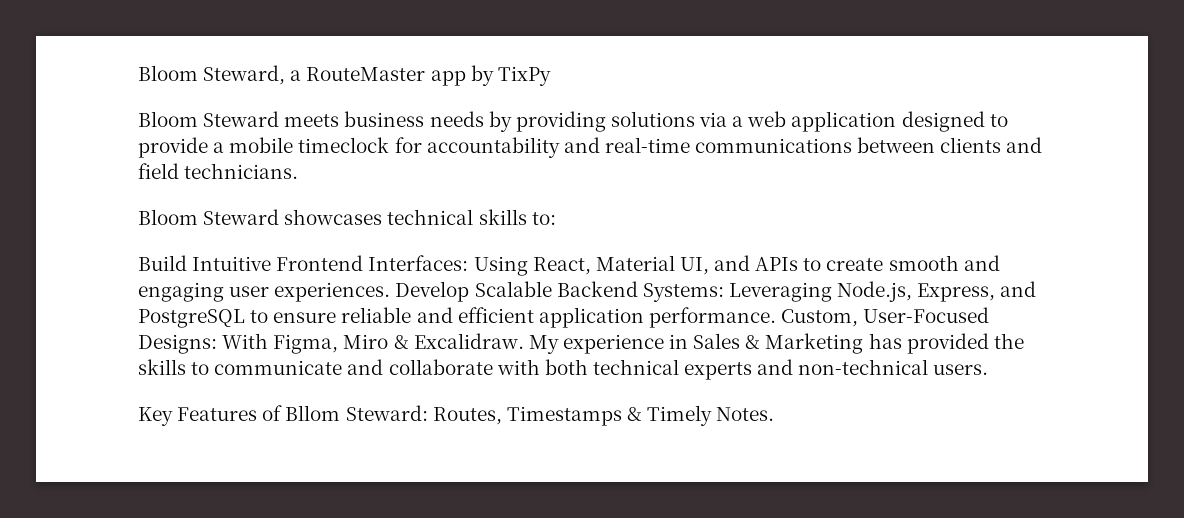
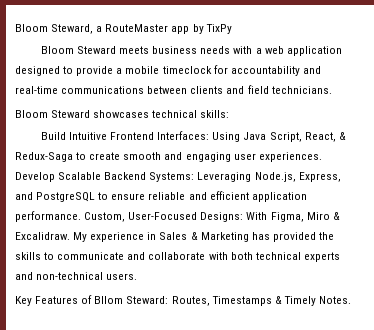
[488,111,728,132] by providing solutions via -> [233,46,253,54] with
[478,209,556,225] skills to: -> [200,110,230,118] skills:
[532,255,799,275] React, Material UI, and APIs -> [243,132,346,142] [15,152,73,162] Java Script, React, & Redux-Saga

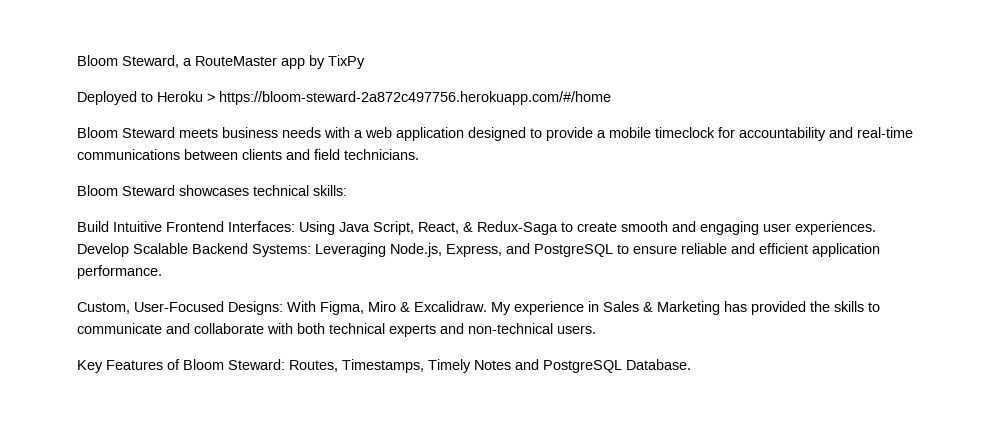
(232, 29) none -> [77,91,611,105] // Deployed to Heroku > https://bloom-steward-2a872c497756.herokuapp.com/#/home
(81, 216) none -> (162, 272) //
[94,296,124,304] Bllom -> [183,359,224,370] Bloom
[211,296,351,306] Timestamps & Timely Notes. -> [342,359,691,373] Timestamps, Timely Notes and PostgreSQL Database.

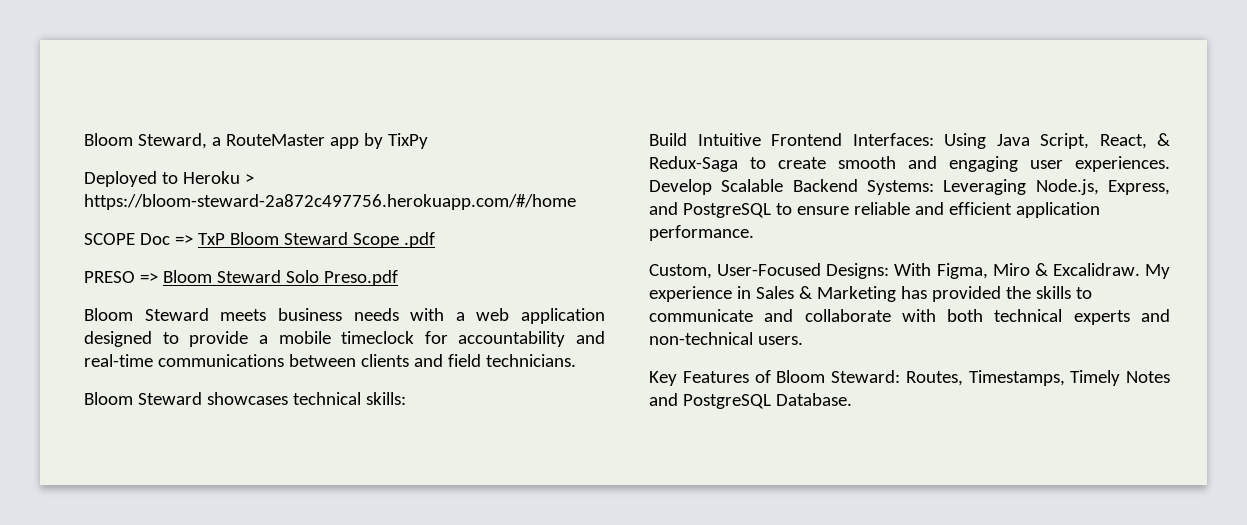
(611, 98) none -> [84,232,435,248] [84,270,398,286] // SCOPE Doc => TxP Bloom Steward Scope .pdf // PRESO => Bloom Steward Solo Preso.pdf

